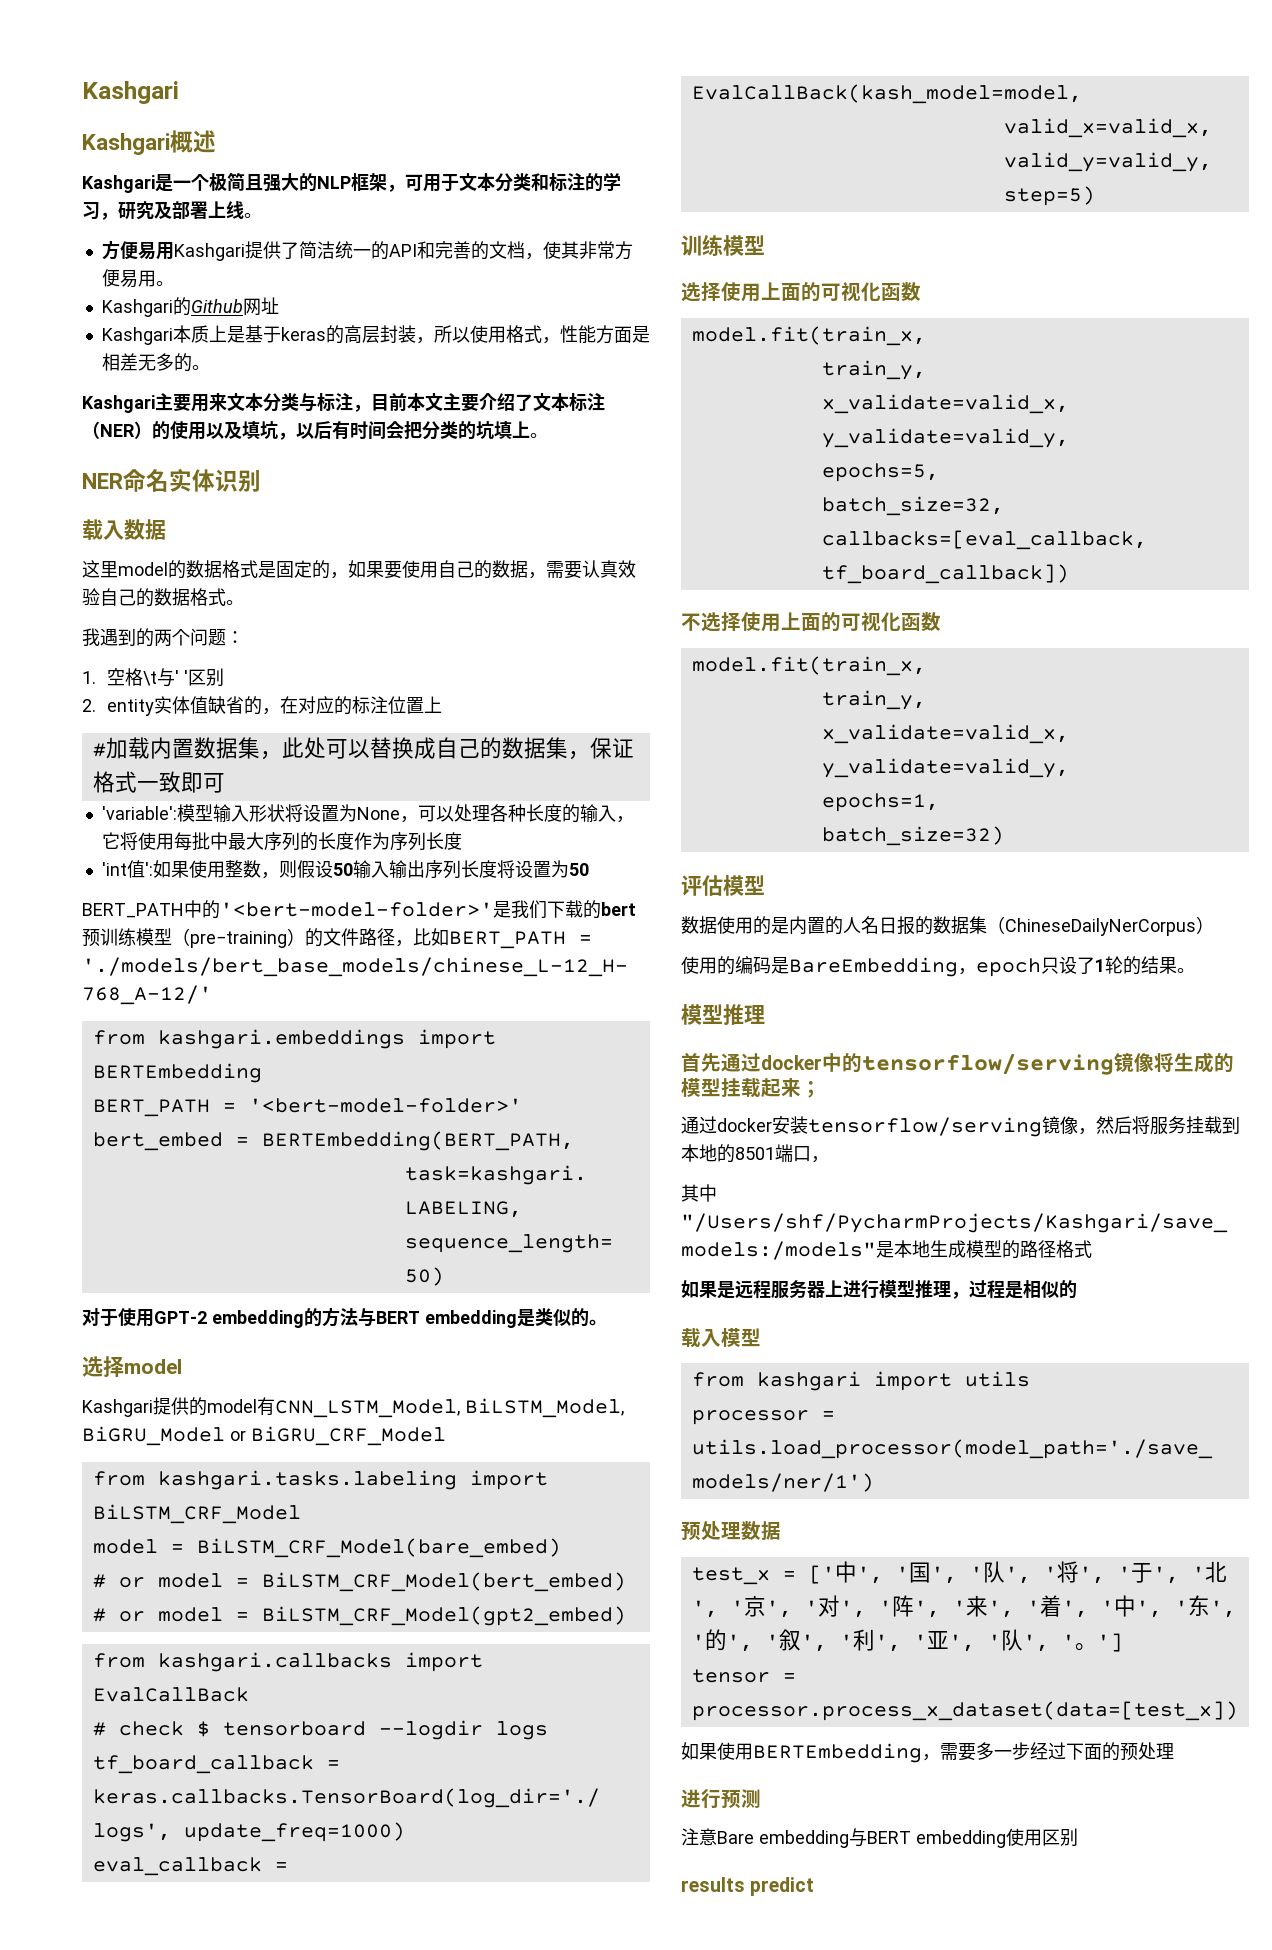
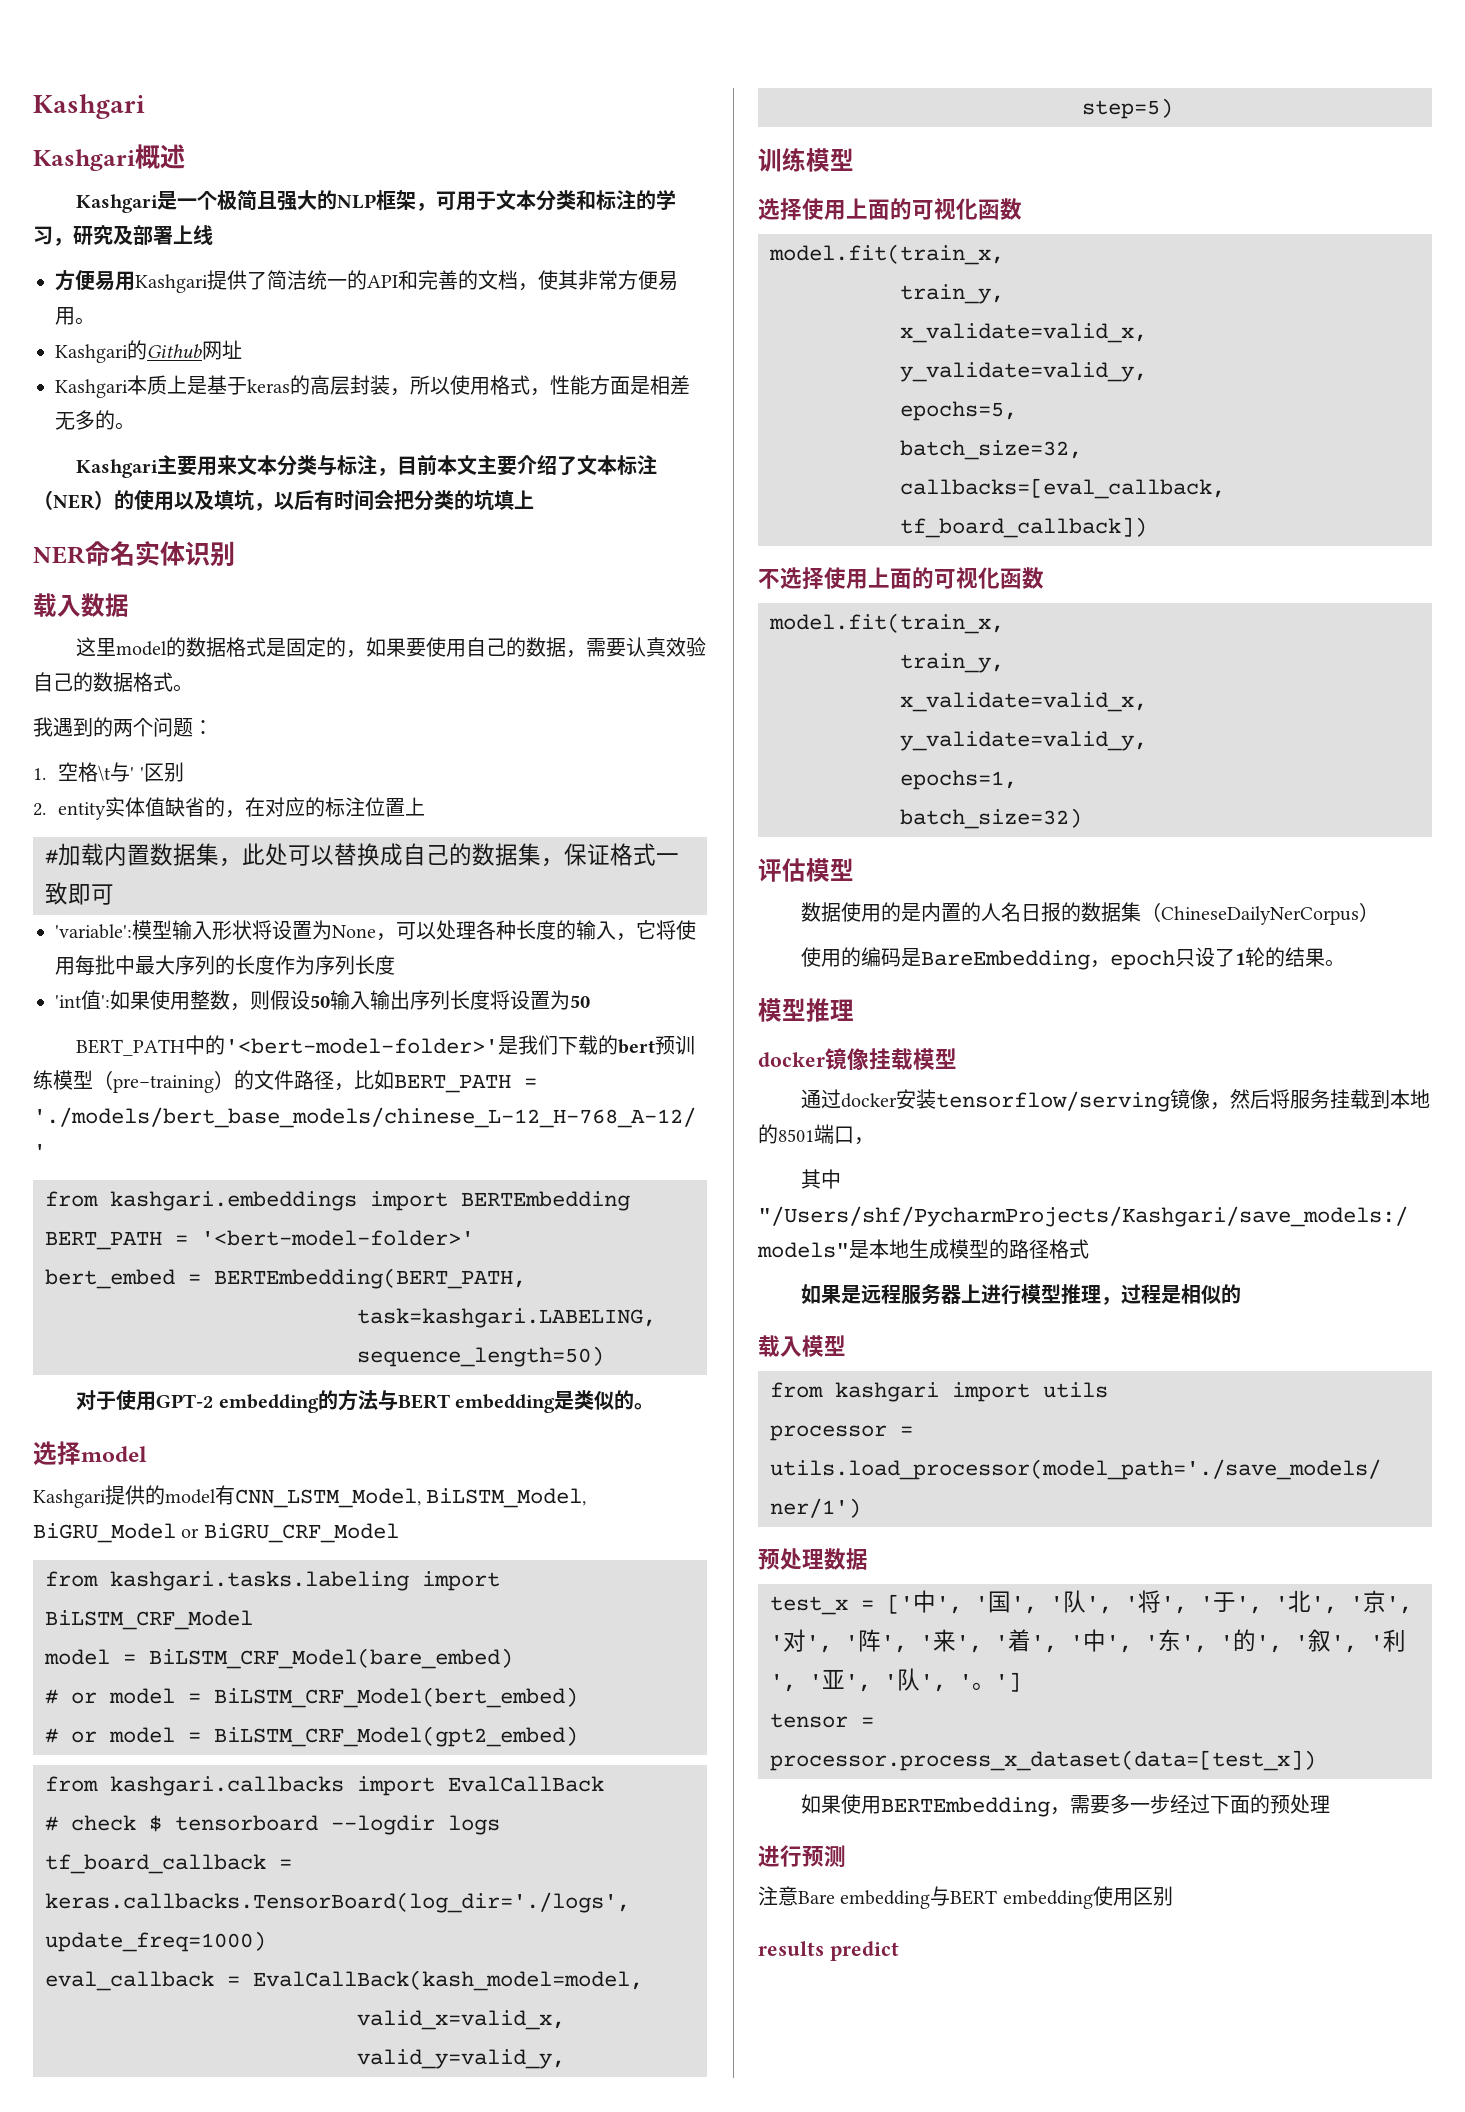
[244,213,262,218] 。 -> (213, 235) none
[530,433,548,438] 。 -> (534, 499) none
[681,1052,1234,1075] [681,1077,821,1098] 首先通过docker中的tensorflow/serving镜像将生成的模型挂载起来； -> [758,1048,957,1070] docker镜像挂载模型

